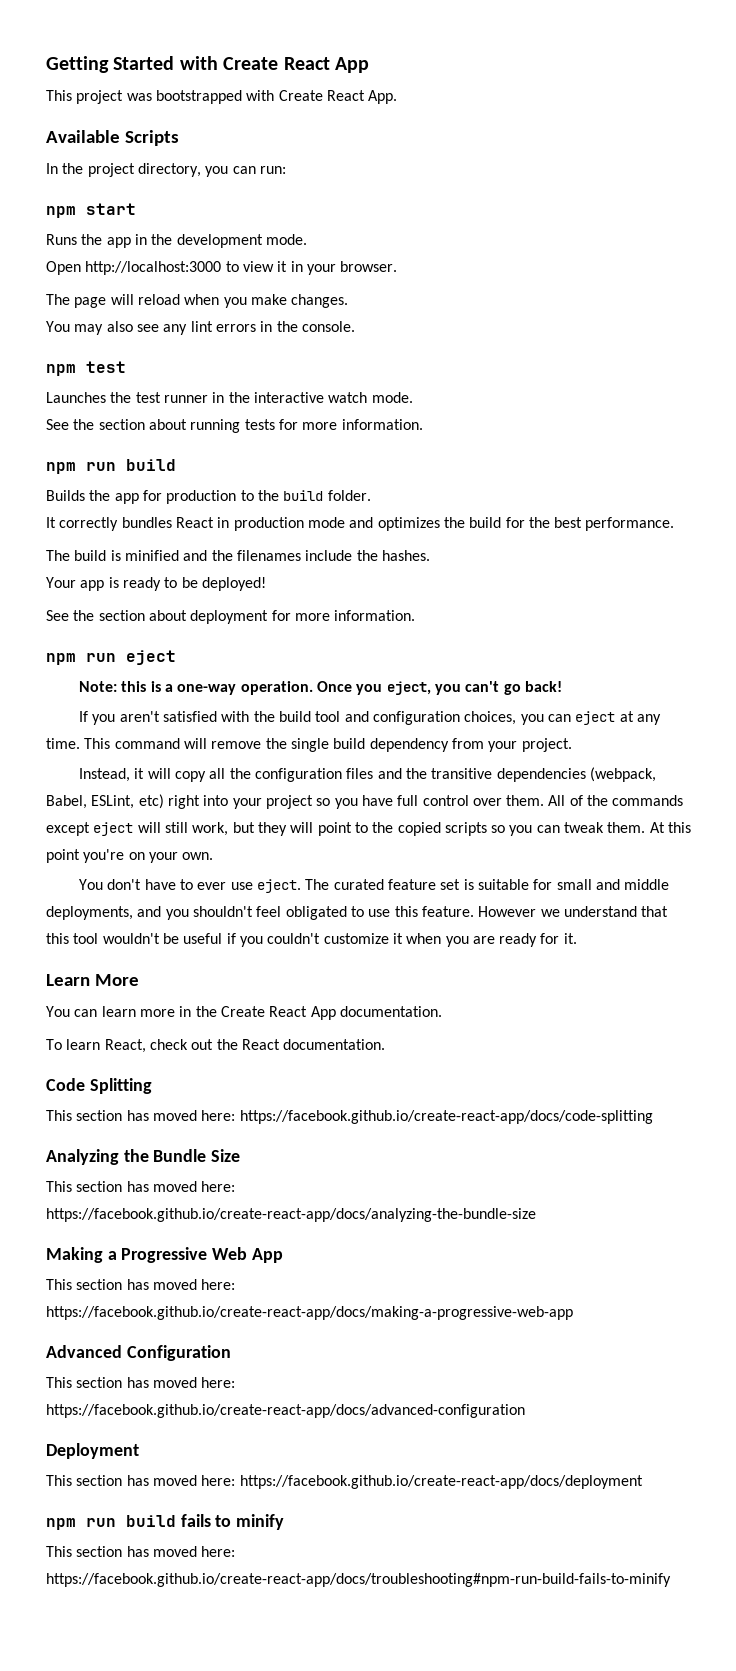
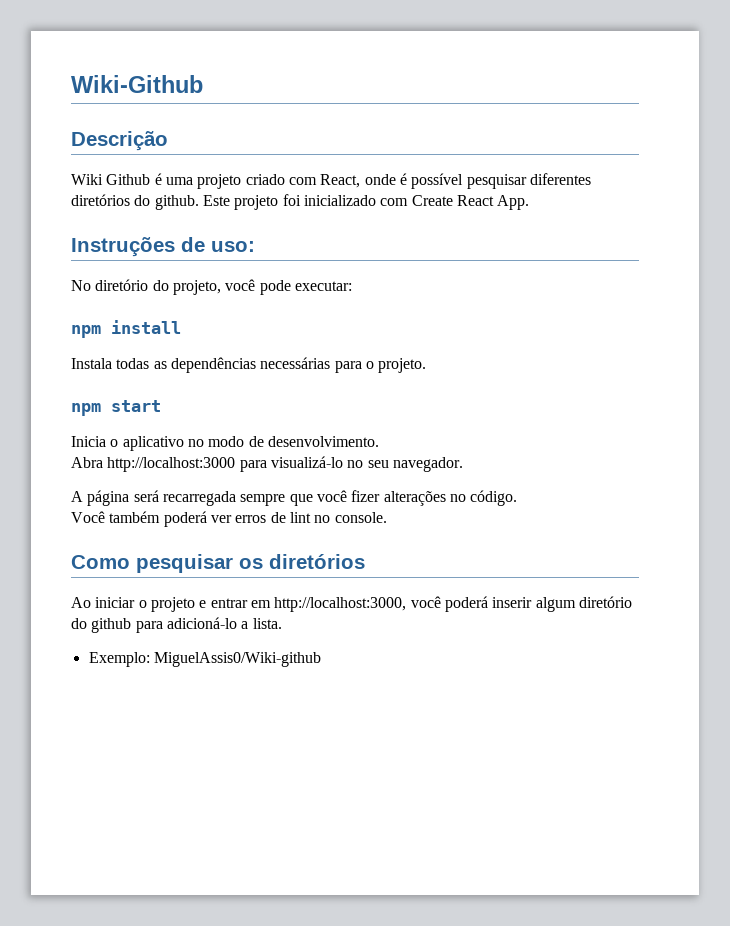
[46,56,369,73] [46,90,398,104] [46,130,179,146] [46,163,286,177] [46,203,136,218] [46,234,307,248] [46,261,398,275] [46,294,349,308] [46,321,355,335] [46,361,126,376] [46,392,413,403] [46,419,423,433] [46,459,176,474] [46,490,371,504] [46,517,675,531] [46,550,430,561] [46,577,266,591] [46,610,416,624] [46,650,176,665] [79,681,562,695] [79,711,661,725] [46,738,572,752] [79,767,656,782] [46,794,684,809] [46,822,692,836] [46,849,214,863] [79,879,670,893] [46,906,669,920] [46,933,577,947] [46,974,139,986] [46,1006,442,1020] [46,1039,386,1053] [46,1078,152,1094] [46,1110,653,1124] [46,1149,241,1165] [46,1181,236,1192] [46,1208,536,1222] [46,1247,283,1263] [46,1279,236,1290] [46,1306,573,1320] [46,1345,231,1361] [46,1377,236,1388] [46,1404,525,1418] [46,1443,139,1459] [46,1475,643,1489] [46,1514,285,1530] [46,1546,236,1557] [46,1573,671,1587] Getting Started with Create React App // This project was bootstrapped with Create React App. // Available Scripts // In the project directory, you can run: // npm start // Runs the app in the development mode. // Open http://localhost:3000 to view it in your browser. // The page will reload when you make changes. // You may also see any lint errors in the console. // npm test // Launches the test runner in the interactive watch mode. // See the section about running tests for more information. // npm run build // Builds the app for production to the build folder. // It correctly bundles React in production mode and optimizes the build for the best performance. // The build is minified and the filenames include the hashes. // Your app is ready to be deployed! // See the section about deployment for more information. // npm run eject // Note: this is a one-way operation. Once you eject, you can't go back! // If you aren't satisfied with the build tool and configuration choices, you can eject at any time. This command will remove the single build dependency from your project. // Instead, it will copy all the configuration files and the transitive dependencies (webpack, Babel, ESLint, etc) right into your project so you have full control over them. All of the commands except eject will still work, but they will point to the copied scripts so you can tweak them. At this point you're on your own. // You don't have to ever use eject. The curated feature set is suitable for small and middle deployments, and you shouldn't feel obligated to use this feature. However we understand that this tool wouldn't be useful if you couldn't customize it when you are ready for it. // Learn More // You can learn more in the Create React App documentation. // To learn React, check out the React documentation. // Code Splitting // This section has moved here: https://facebook.github.io/create-react-app/docs/code-splitting // Analyzing the Bundle Size // This section has moved here: https://facebook.github.io/create-react-app/docs/analyzing-the-bundle-size // Making a Progressive Web App // This section has moved here: https://facebook.github.io/create-react-app/docs/making-a-progressive-web-app // Advanced Configuration // This section has moved here: https://facebook.github.io/create-react-app/docs/advanced-configuration // Deployment // This section has moved here: https://facebook.github.io/create-react-app/docs/deployment // npm run build fails to minify // This section has moved here: https://facebook.github.io/create-react-app/docs/troubleshooting#npm-run-build-fails-to-minify -> [71,75,203,93] [71,131,168,151] [71,173,591,189] [71,194,530,210] [71,237,255,257] [71,279,352,295] [71,320,181,338] [71,357,427,373] [71,400,161,416] [71,436,379,451] [71,456,463,472] [71,490,518,506] [71,511,387,527] [71,554,365,573] [71,596,632,612] [71,617,282,633] [88,652,321,667] Wiki-Github // Descrição // Wiki Github é uma projeto criado com React, onde é possível pesquisar diferentes diretórios do github. Este projeto foi inicializado com Create React App. // Instruções de uso: // No diretório do projeto, você pode executar: // npm install // Instala todas as dependências necessárias para o projeto. // npm start // Inicia o aplicativo no modo de desenvolvimento. // Abra http://localhost:3000 para visualizá-lo no seu navegador. // A página será recarregada sempre que você fizer alterações no código. // Você também poderá ver erros de lint no console. // Como pesquisar os diretórios // Ao iniciar o projeto e entrar em http://localhost:3000, você poderá inserir algum diretório do github para adicioná-lo a lista. // Exemplo: MiguelAssis0/Wiki-github

